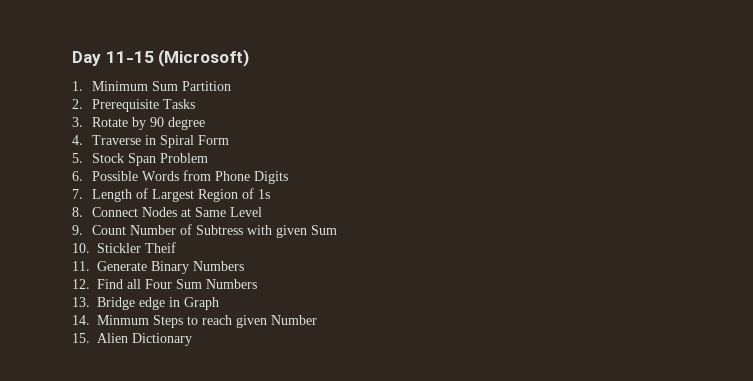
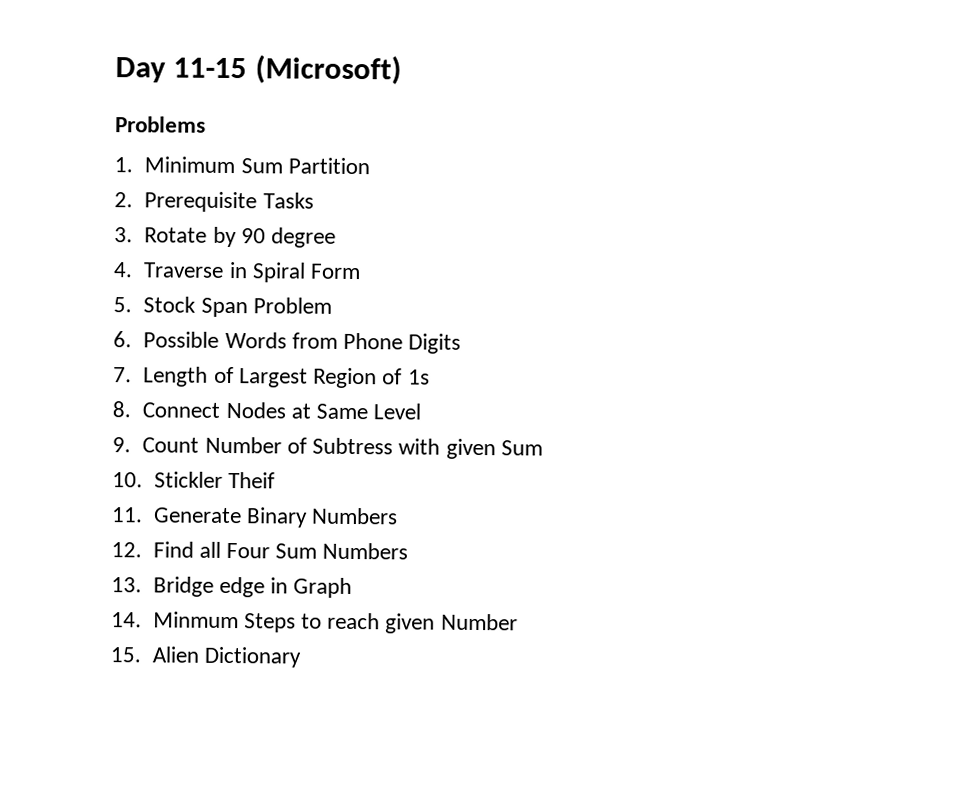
(250, 58) none -> [115,116,206,133] // Problems

